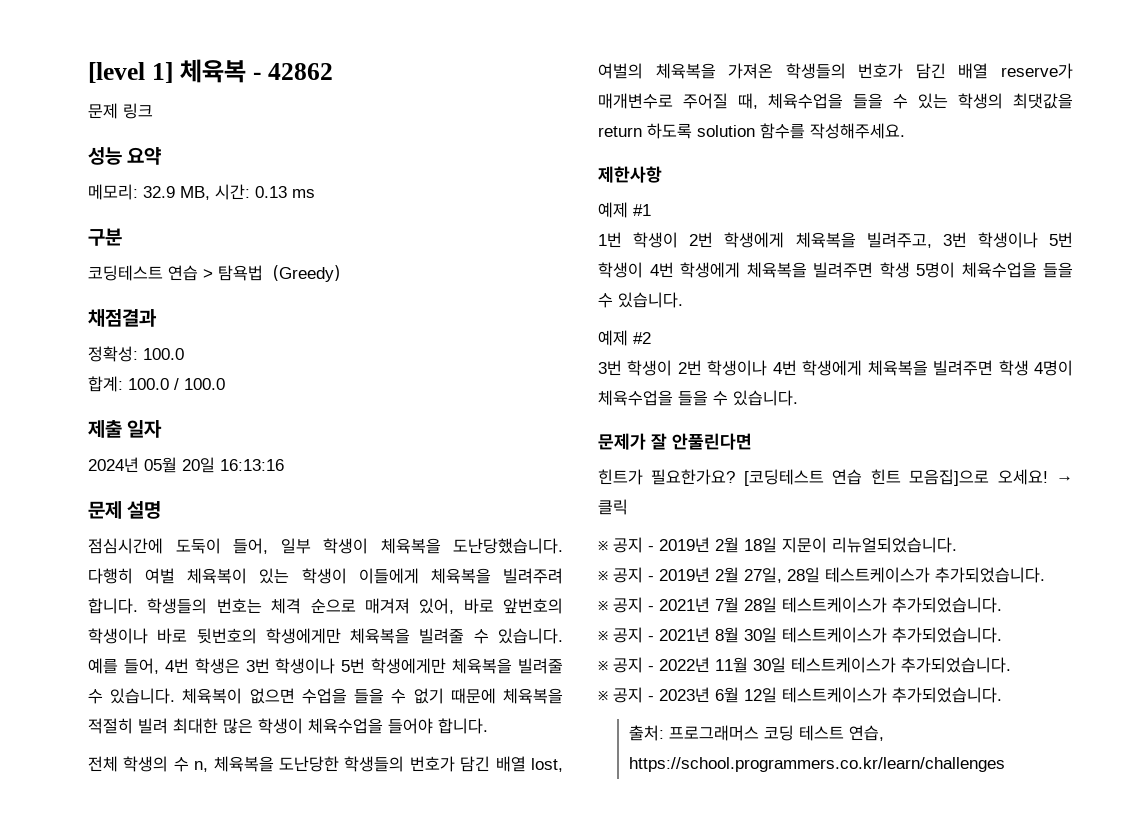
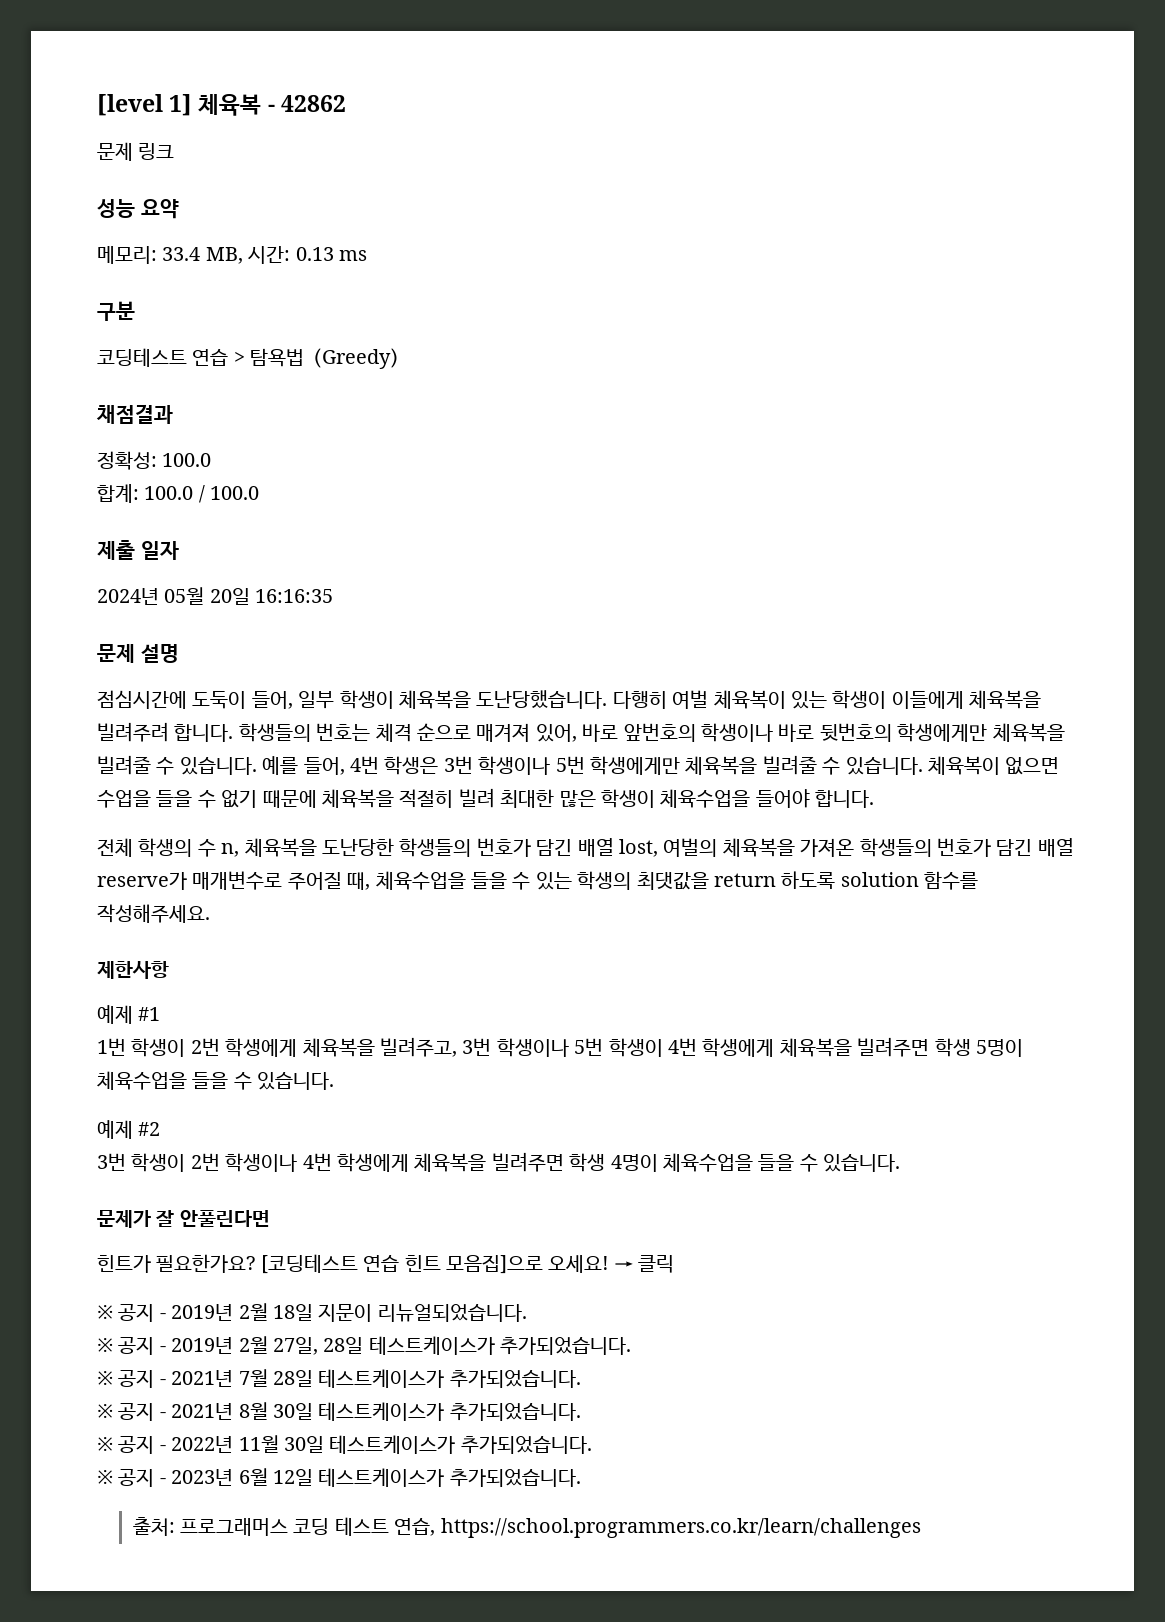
[143,186,175,198] 32.9 -> [162,247,201,261] 33.4
[220,459,284,471] 16:13:16 -> [255,589,334,603] 16:16:35

